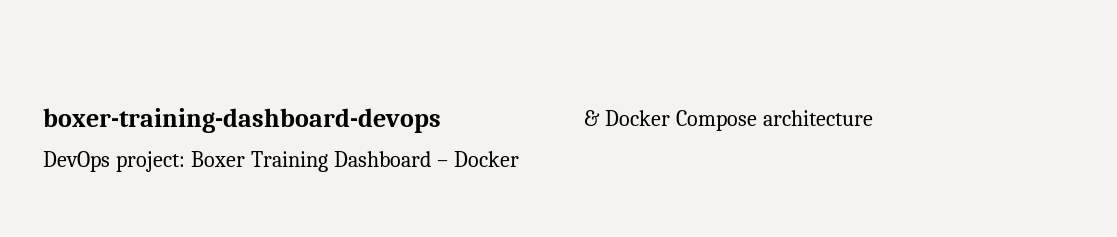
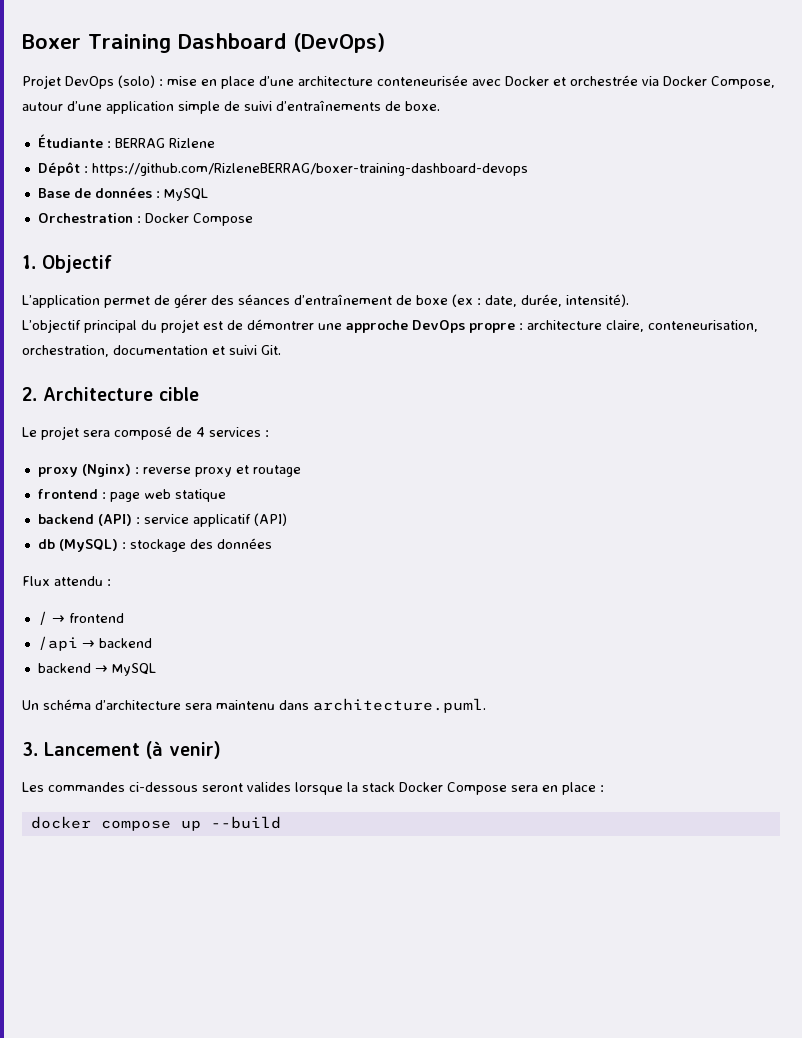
[43,108,441,133] [43,151,519,172] [584,110,873,131] boxer-training-dashboard-devops // DevOps project: Boxer Training Dashboard – Docker & Docker Compose architecture -> [22,33,385,53] [22,75,775,89] [22,100,440,114] [37,134,215,148] [37,162,528,176] [37,187,208,201] [37,213,253,226] [22,255,112,273] [22,294,629,308] [22,319,758,333] [22,345,281,357] [22,387,199,401] [22,426,269,440] [37,464,301,477] [37,489,226,502] [37,513,287,527] [37,538,272,552] [22,576,111,586] [37,611,124,625] [37,636,152,651] [37,663,156,676] [22,698,486,713] [22,741,221,759] [22,782,604,795] [30,816,281,831] Boxer Training Dashboard (DevOps) // Projet DevOps (solo) : mise en place d’une architecture conteneurisée avec Docker et orchestrée via Docker Compose, autour d’une application simple de suivi d’entraînements de boxe. // Étudiante : BERRAG Rizlene // Dépôt : https://github.com/RizleneBERRAG/boxer-training-dashboard-devops // Base de données : MySQL // Orchestration : Docker Compose // 1. Objectif // L’application permet de gérer des séances d’entraînement de boxe (ex : date, durée, intensité). // L’objectif principal du projet est de démontrer une approche DevOps propre : architecture claire, conteneurisation, orchestration, documentation et suivi Git. // 2. Architecture cible // Le projet sera composé de 4 services : // proxy (Nginx) : reverse proxy et routage // frontend : page web statique // backend (API) : service applicatif (API) // db (MySQL) : stockage des données // Flux attendu : // / → frontend // /api → backend // backend → MySQL // Un schéma d’architecture sera maintenu dans architecture.puml. // 3. Lancement (à venir) // Les commandes ci-dessous seront valides lorsque la stack Docker Compose sera en place : // docker compose up --build

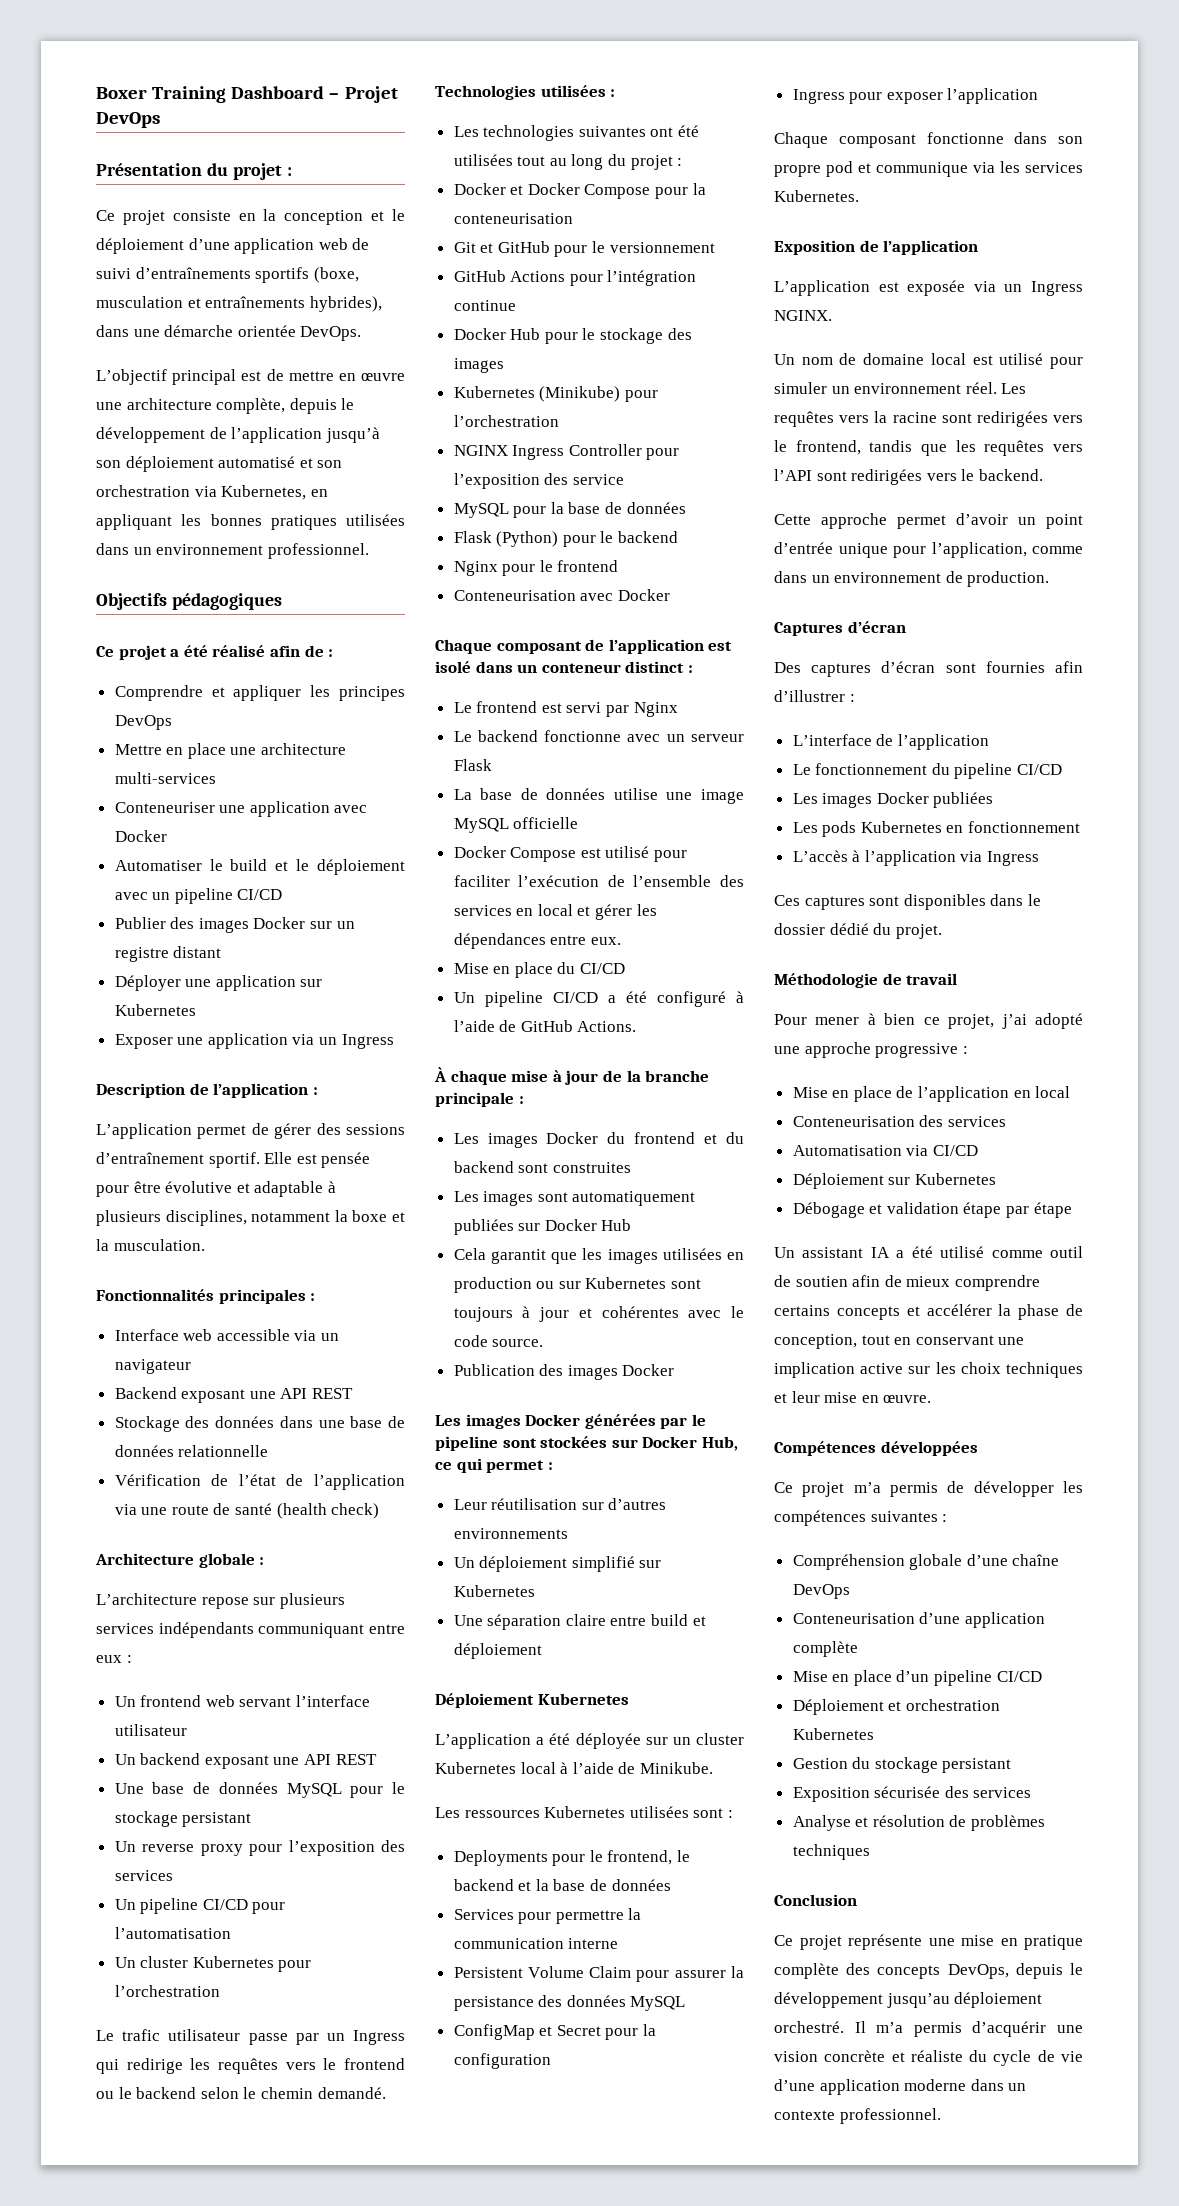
[292,33,385,53] (DevOps) // -> [329,93,340,99] –
[118,75,775,89] [22,101,220,114] (solo) : mise en place d’une architecture conteneurisée avec Docker et orchestrée via Docker Compose, autour d’une application simple -> [96,163,292,180] [96,209,405,225] [96,238,348,254] // Présentation du projet : // Ce projet consiste en la conception et le déploiement d’une application web
[385,101,440,111] [37,134,215,148] [37,162,528,176] [37,187,208,201] [37,213,253,226] [22,255,112,273] de boxe. // Étudiante : BERRAG Rizlene // Dépôt : https://github.com/RizleneBERRAG/boxer-training-dashboard-devops // Base de données : MySQL // Orchestration : Docker Compose // 1. Objectif -> [255,267,359,283] [96,296,382,312] [96,325,362,341] [96,369,405,385] [96,398,355,414] [96,427,380,443] [96,456,343,472] [96,485,328,500] [96,514,405,530] [96,543,369,559] [96,593,282,610] [96,645,334,660] [114,685,405,701] [114,715,172,730] [114,743,347,759] [114,772,216,784] [114,801,368,817] [114,830,167,842] [114,859,406,875] [114,888,283,904] [114,917,355,933] [114,946,222,962] [114,975,323,991] [114,1004,196,1016] [114,1033,394,1049] [96,1083,318,1098] sportifs (boxe, musculation et entraînements hybrides), dans une démarche orientée DevOps. // L’objectif principal est de mettre en œuvre une architecture complète, depuis le développement de l’application jusqu’à son déploiement automatisé et son orchestration via Kubernetes, en appliquant les bonnes pratiques utilisées dans un environnement professionnel. // Objectifs pédagogiques // Ce projet a été réalisé afin de : // Comprendre et appliquer les principes DevOps // Mettre en place une architecture multi-services // Conteneuriser une application avec Docker // Automatiser le build et le déploiement avec un pipeline CI/CD // Publier des images Docker sur un registre distant // Déployer une application sur Kubernetes // Exposer une application via un Ingress // Description de l’application :
[238,294,629,307] [22,319,758,333] [22,345,281,357] [22,387,199,401] [22,426,269,440] [37,464,301,477] [37,489,226,502] [37,513,287,527] [37,538,272,552] [22,576,111,586] [37,611,124,625] [37,636,152,651] [37,663,156,676] [22,698,486,713] [22,741,221,759] [22,782,604,795] [30,816,281,831] séances d’entraînement de boxe (ex : date, durée, intensité). // L’objectif principal du projet est de démontrer une approche DevOps propre : architecture claire, conteneurisation, orchestration, documentation et suivi Git. // 2. Architecture cible // Le projet sera composé de 4 services : // proxy (Nginx) : reverse proxy et routage // frontend : page web statique // backend (API) : service applicatif (API) // db (MySQL) : stockage des données // Flux attendu : // / → frontend // /api → backend // backend → MySQL // Un schéma d’architecture sera maintenu dans architecture.puml. // 3. Lancement (à venir) // Les commandes ci-dessous seront valides lorsque la stack Docker Compose sera en place : // docker compose up --build -> [346,1124,405,1135] [96,1152,371,1168] [96,1181,336,1197] [96,1210,406,1226] [96,1239,205,1251] [96,1289,316,1304] [114,1329,340,1341] [114,1359,191,1374] [114,1387,354,1403] [114,1416,405,1432] [114,1445,269,1457] [114,1474,405,1490] [114,1503,380,1519] [95,1553,265,1568] [96,1593,345,1609] [96,1622,406,1638] [96,1655,132,1663] [114,1695,371,1707] [114,1724,187,1736] [114,1753,377,1769] [114,1782,405,1798] [114,1811,252,1827] [114,1840,405,1856] [114,1870,173,1881] [114,1898,286,1914] [114,1927,231,1939] [114,1956,312,1972] [114,1985,220,1997] [96,2029,405,2045] [96,2058,405,2074] [96,2087,386,2099] [435,85,616,100] [453,125,700,141] [453,154,683,170] [453,183,706,199] [453,213,573,224] [453,241,715,257] [453,270,697,286] [453,300,516,311] [453,328,692,344] [453,358,504,373] [453,386,658,402] [453,415,559,427] [453,444,680,460] [453,473,624,489] [453,502,686,518] [453,531,679,547] [453,560,619,576] [453,589,670,601] [435,639,733,654] [435,661,693,673] [453,701,678,717] [453,730,744,742] [453,759,492,771] [453,788,744,804] [453,817,579,833] [453,846,688,862] [453,875,744,887] [453,904,657,920] [453,933,621,949] [453,962,626,978] [453,991,744,1007] [453,1020,637,1032] [434,1067,710,1085] [435,1092,524,1107] [453,1132,744,1148] [453,1161,631,1173] [453,1191,696,1206] [453,1219,632,1235] [453,1248,744,1264] [453,1277,702,1293] [453,1306,744,1322] [453,1335,544,1347] [453,1364,675,1380] [435,1414,706,1429] [435,1436,738,1451] [435,1458,553,1473] [453,1498,667,1510] [453,1528,568,1539] [453,1556,662,1572] [453,1585,535,1597] [453,1614,706,1630] [453,1643,542,1659] [435,1693,629,1708] [435,1733,744,1749] [435,1762,713,1774] [435,1806,733,1818] [453,1850,691,1866] [453,1879,671,1891] [453,1908,642,1924] [453,1938,619,1949] [453,1966,744,1982] [453,1995,686,2011] [453,2024,657,2040] [453,2053,551,2069] [792,88,1039,104] [774,132,1083,148] [774,161,1083,177] [774,190,859,202] [774,240,979,255] [774,280,1083,296] [774,310,832,321] [774,353,1083,369] [774,382,1027,394] [774,411,1083,427] [774,440,1083,456] [774,469,1043,485] [774,513,1083,529] [774,542,1083,558] [774,571,1050,587] [774,621,906,636] [774,661,1083,677] [774,690,855,702] [792,734,989,750] [792,763,1063,779] [792,792,994,808] [792,821,1081,837] [792,850,1040,866] [774,894,1041,910] [774,923,942,939] [774,973,958,988] [774,1013,1083,1029] [774,1042,968,1058] [792,1086,1071,1102] [792,1115,1006,1127] [792,1145,978,1156] [792,1173,996,1189] [792,1202,1072,1218] [774,1246,1083,1258] [774,1275,1040,1291] [774,1304,1083,1320] [774,1334,1025,1349] [774,1362,1083,1378] [774,1391,932,1403] [774,1441,978,1456] [774,1481,1083,1497] [774,1510,948,1526] [792,1554,1060,1570] [792,1584,850,1599] [792,1612,1045,1628] [792,1641,858,1657] [792,1670,1042,1686] [792,1699,1000,1715] [792,1728,874,1740] [792,1757,1012,1773] [792,1786,1032,1802] [792,1815,1046,1831] [792,1844,870,1860] [774,1894,857,1906] [774,1934,1083,1950] [774,1963,1083,1979] [774,1992,1043,2008] [774,2021,1083,2037] [774,2050,1083,2066] [774,2079,1027,2095] [774,2108,941,2124] sessions d’entraînement sportif. Elle est pensée pour être évolutive et adaptable à plusieurs disciplines, notamment la boxe et la musculation. // Fonctionnalités principales : // Interface web accessible via un navigateur // Backend exposant une API REST // Stockage des données dans une base de données relationnelle // Vérification de l’état de l’application via une route de santé (health check) // Architecture globale : // L’architecture repose sur plusieurs services indépendants communiquant entre eux : // Un frontend web servant l’interface utilisateur // Un backend exposant une API REST // Une base de données MySQL pour le stockage persistant // Un reverse proxy pour l’exposition des services // Un pipeline CI/CD pour l’automatisation // Un cluster Kubernetes pour l’orchestration // Le trafic utilisateur passe par un Ingress qui redirige les requêtes vers le frontend ou le backend selon le chemin demandé. // Technologies utilisées : // Les technologies suivantes ont été utilisées tout au long du projet : // Docker et Docker Compose pour la conteneurisation // Git et GitHub pour le versionnement // GitHub Actions pour l’intégration continue // Docker Hub pour le stockage des images // Kubernetes (Minikube) pour l’orchestration // NGINX Ingress Controller pour l’exposition des service // MySQL pour la base de données // Flask (Python) pour le backend // Nginx pour le frontend // Conteneurisation avec Docker // Chaque composant de l’application est isolé dans un conteneur distinct : // Le frontend est servi par Nginx // Le backend fonctionne avec un serveur Flask // La base de données utilise une image MySQL officielle // Docker Compose est utilisé pour faciliter l’exécution de l’ensemble des services en local et gérer les dépendances entre eux. // Mise en place du CI/CD // Un pipeline CI/CD a été configuré à l’aide de GitHub Actions. // À chaque mise à jour de la branche principale : // Les images Docker du frontend et du backend sont construites // Les images sont automatiquement publiées sur Docker Hub // Cela garantit que les images utilisées en production ou sur Kubernetes sont toujours à jour et cohérentes avec le code source. // Publication des images Docker // Les images Docker générées par le pipeline sont stockées sur Docker Hub, ce qui permet : // Leur réutilisation sur d’autres environnements // Un déploiement simplifié sur Kubernetes // Une séparation claire entre build et déploiement // Déploiement Kubernetes // L’application a été déployée sur un cluster Kubernetes local à l’aide de Minikube. // Les ressources Kubernetes utilisées sont : // Deployments pour le frontend, le backend et la base de données // Services pour permettre la communication interne // Persistent Volume Claim pour assurer la persistance des données MySQL // ConfigMap et Secret pour la configuration // Ingress pour exposer l’application // Chaque composant fonctionne dans son propre pod et communique via les services Kubernetes. // Exposition de l’application // L’application est exposée via un Ingress NGINX. // Un nom de domaine local est utilisé pour simuler un environnement réel. Les requêtes vers la racine sont redirigées vers le frontend, tandis que les requêtes vers l’API sont redirigées vers le backend. // Cette approche permet d’avoir un point d’entrée unique pour l’application, comme dans un environnement de production. // Captures d’écran // Des captures d’écran sont fournies afin d’illustrer : // L’interface de l’application // Le fonctionnement du pipeline CI/CD // Les images Docker publiées // Les pods Kubernetes en fonctionnement // L’accès à l’application via Ingress // Ces captures sont disponibles dans le dossier dédié du projet. // Méthodologie de travail // Pour mener à bien ce projet, j’ai adopté une approche progressive : // Mise en place de l’application en local // Conteneurisation des services // Automatisation via CI/CD // Déploiement sur Kubernetes // Débogage et validation étape par étape // Un assistant IA a été utilisé comme outil de soutien afin de mieux comprendre certains concepts et accélérer la phase de conception, tout en conservant une implication active sur les choix techniques et leur mise en œuvre. // Compétences développées // Ce projet m’a permis de développer les compétences suivantes : // Compréhension globale d’une chaîne DevOps // Conteneurisation d’une application complète // Mise en place d’un pipeline CI/CD // Déploiement et orchestration Kubernetes // Gestion du stockage persistant // Exposition sécurisée des services // Analyse et résolution de problèmes techniques // Conclusion // Ce projet représente une mise en pratique complète des concepts DevOps, depuis le développement jusqu’au déploiement orchestré. Il m’a permis d’acquérir une vision concrète et réaliste du cycle de vie d’une application moderne dans un contexte professionnel.

